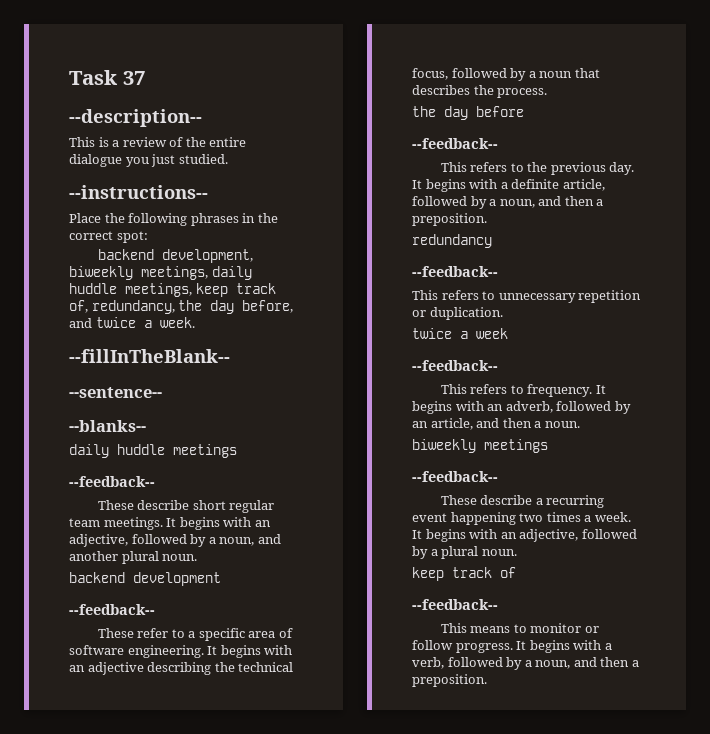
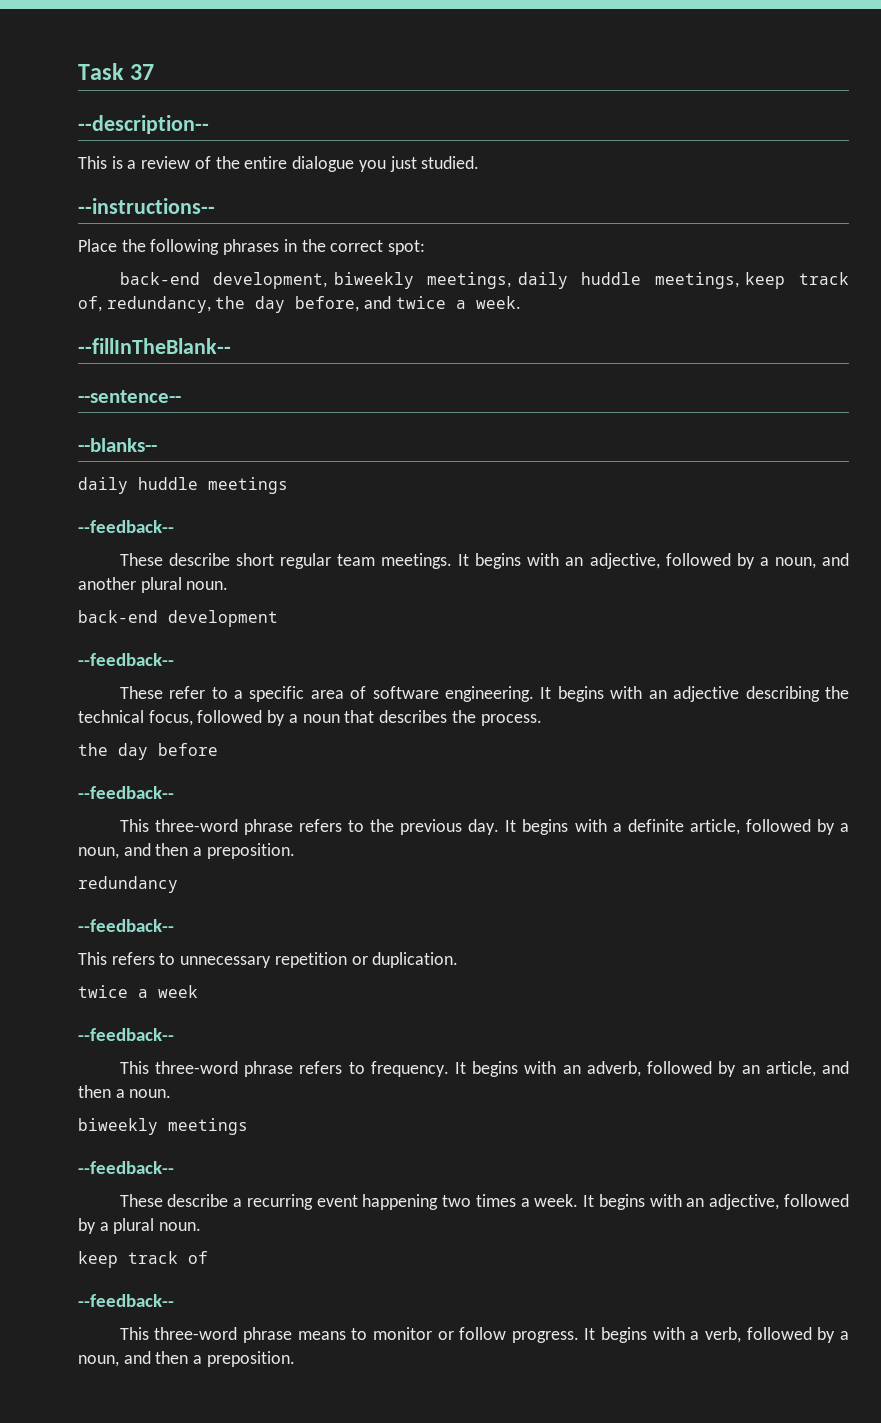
[97,249,154,260] backend -> [119,272,200,285] back-end
[69,572,125,583] backend -> [78,610,158,623] back-end
(467, 167) none -> [154,819,293,835] three-word phrase
(467, 389) none -> [154,1061,294,1077] three-word phrase
(467, 628) none -> [154,1327,292,1343] three-word phrase

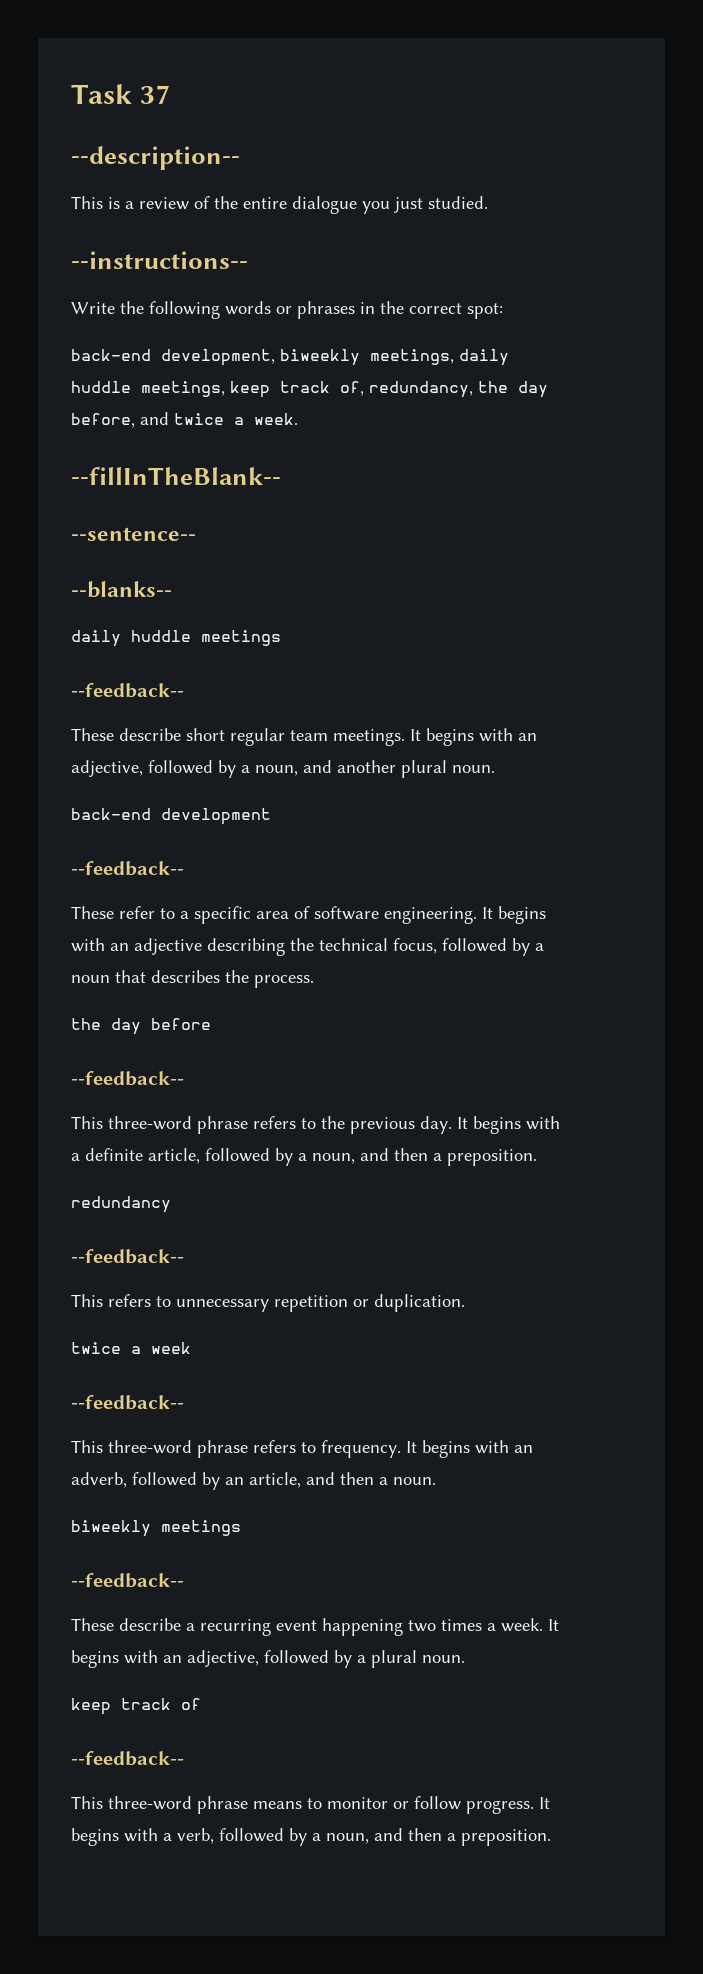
[78,239,117,252] Place -> [71,302,115,314] Write
(220, 247) none -> [225,301,292,315] words or

